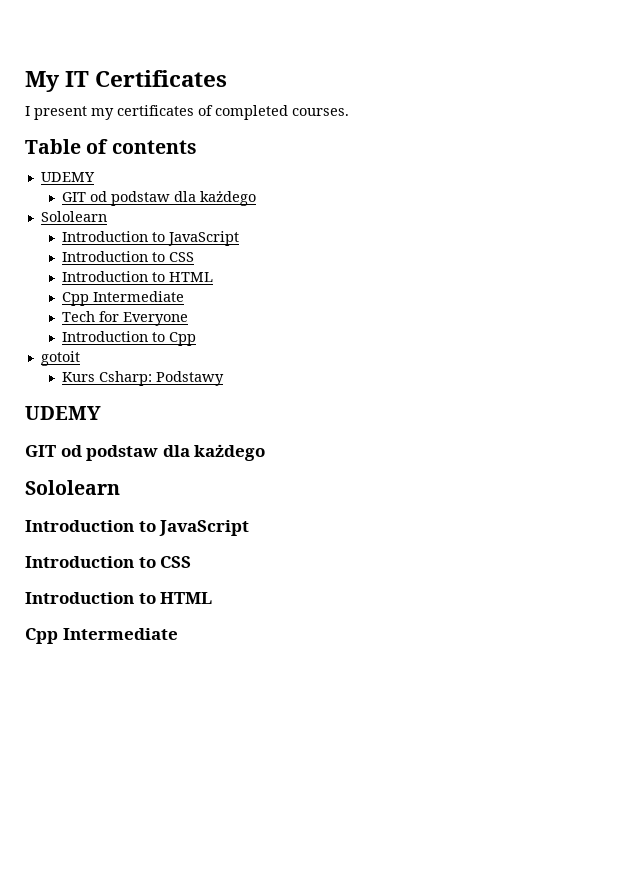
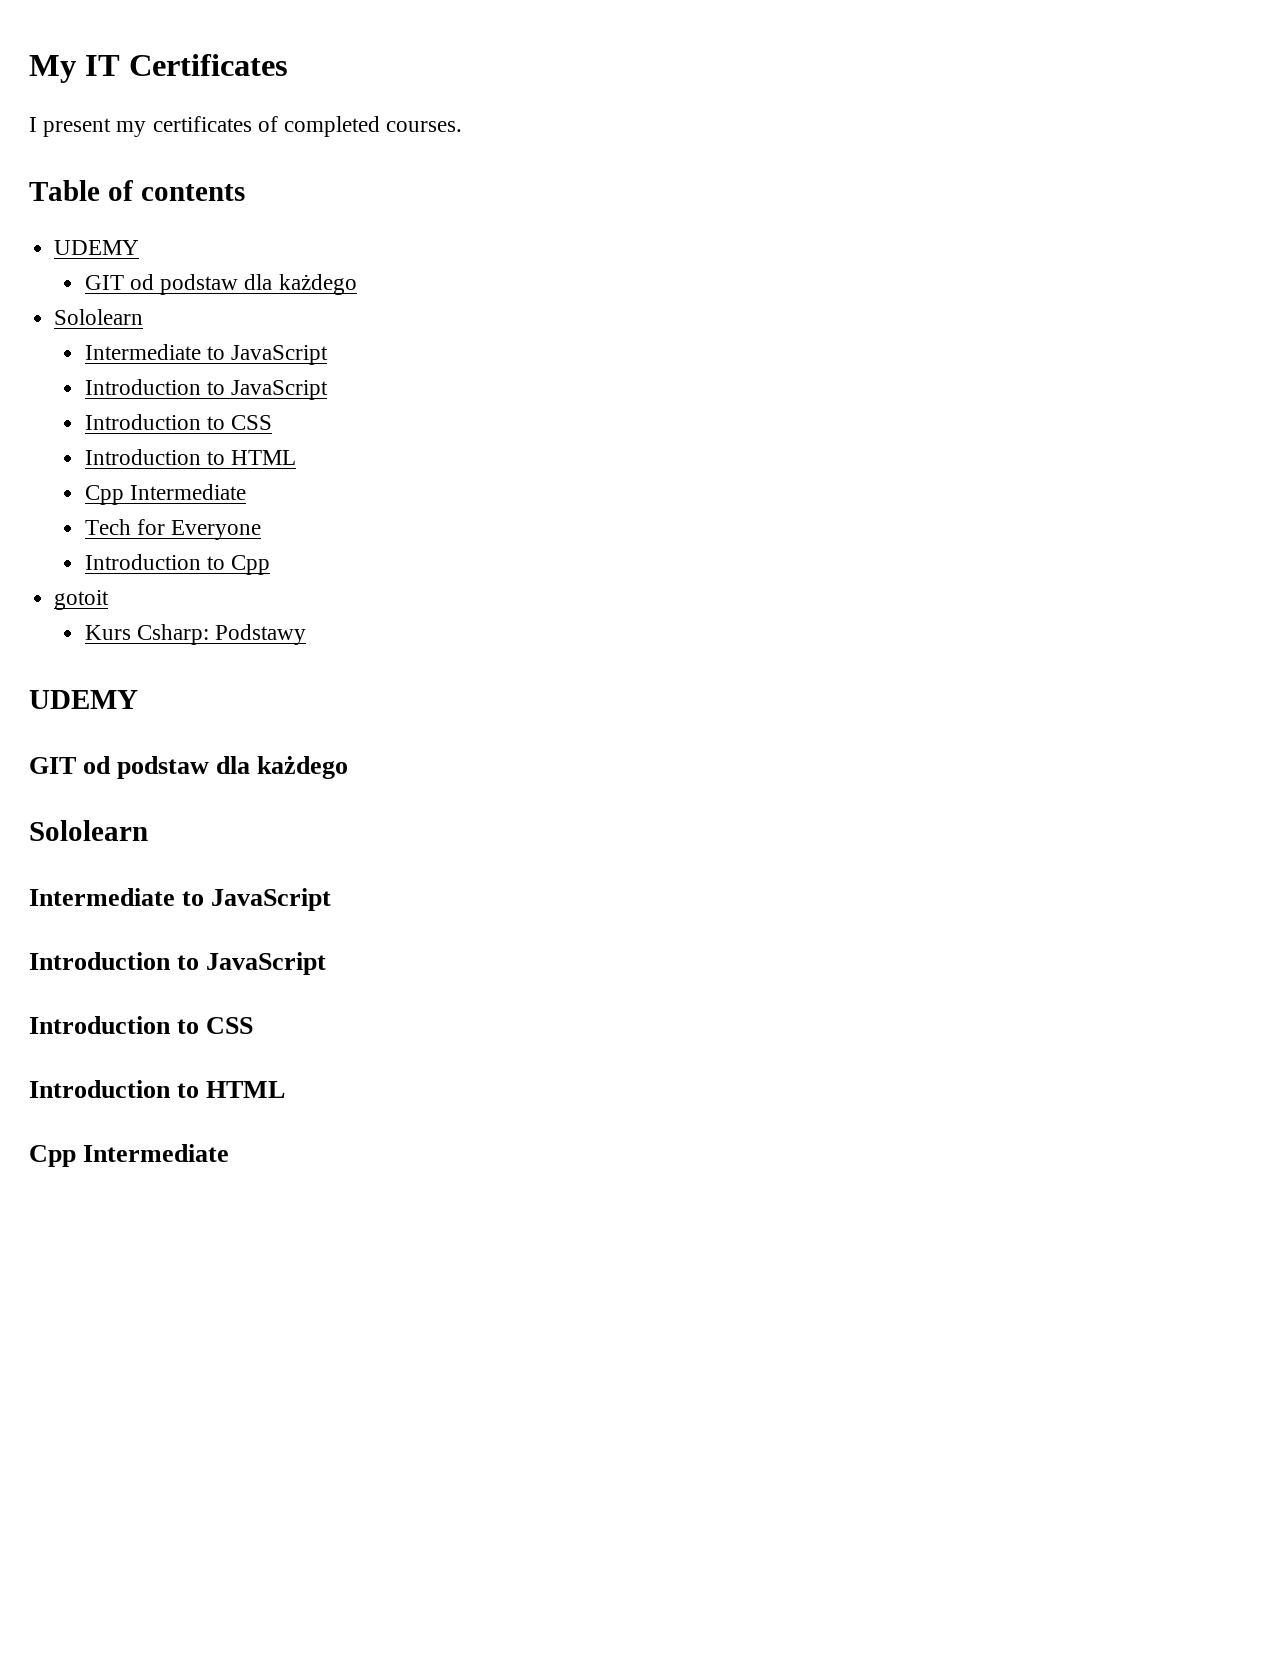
(107, 216) none -> [84,344,329,365] // Intermediate to JavaScript
(120, 487) none -> [29,888,332,911] // Intermediate to JavaScript

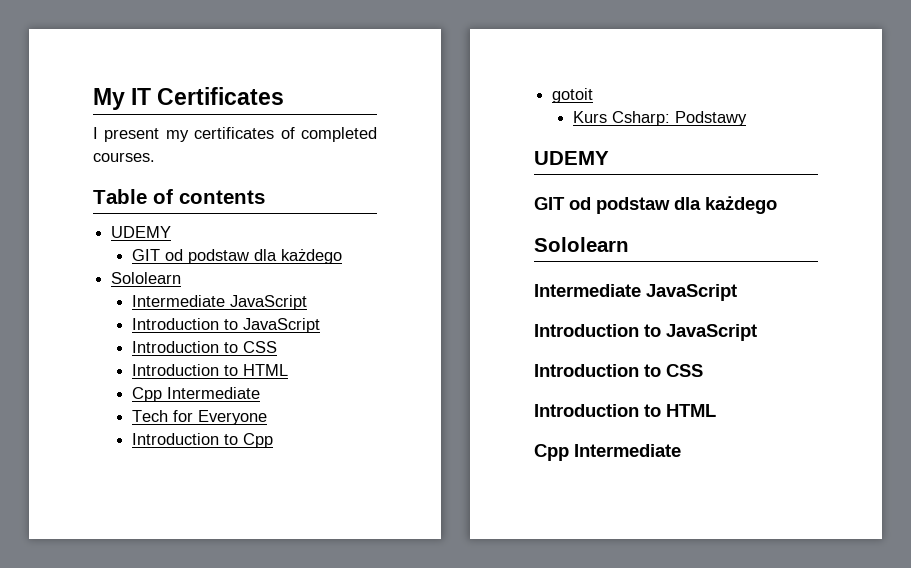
[206,346,225,360] to -> (225, 301) none
[182,891,205,906] to -> (641, 290) none

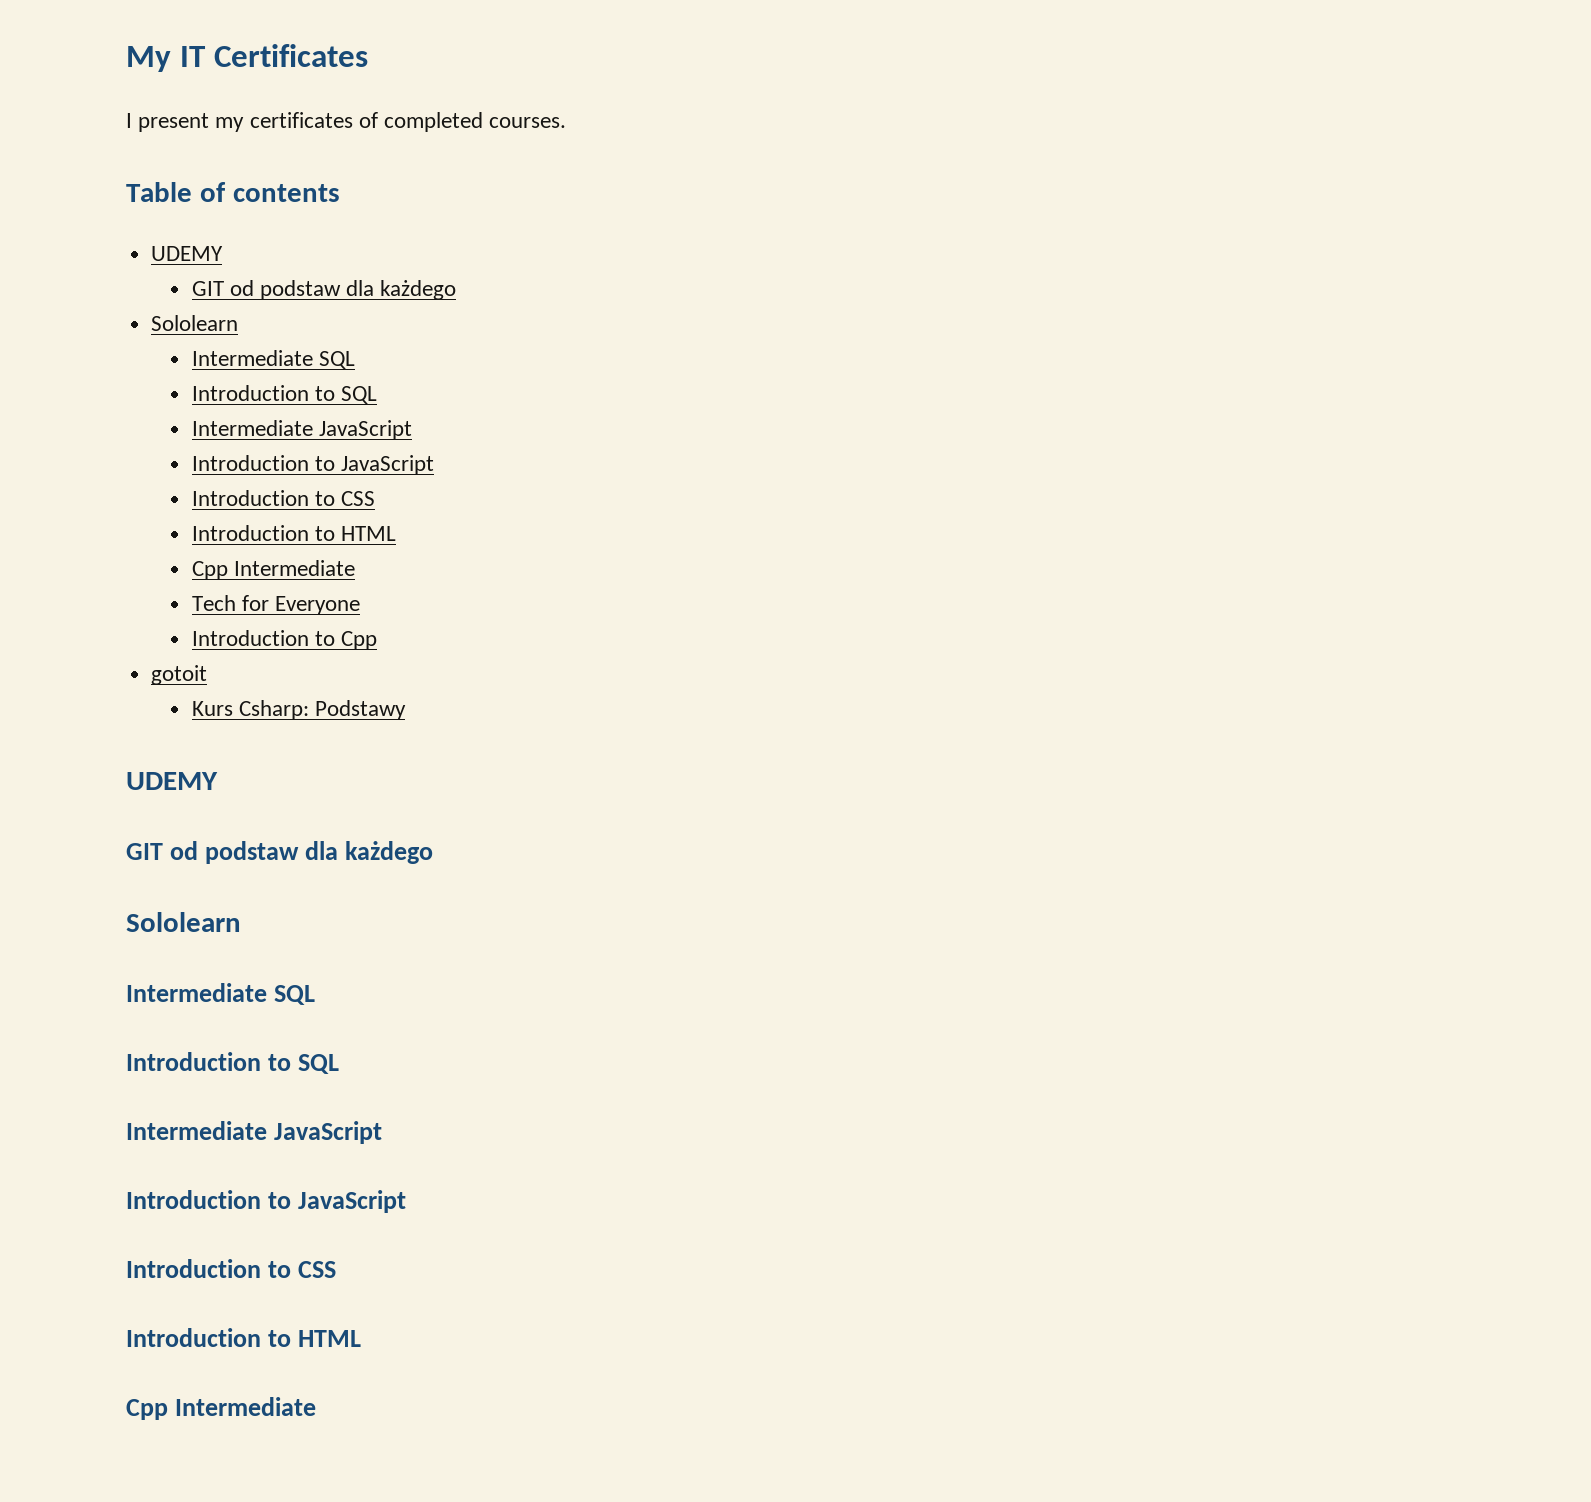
(182, 278) none -> [191,350,355,369] [191,385,377,404] // Intermediate SQL // Introduction to SQL
(629, 244) none -> [126,983,316,1005] [126,1052,340,1074] // Intermediate SQL // Introduction to SQL

